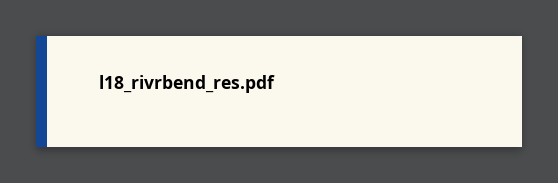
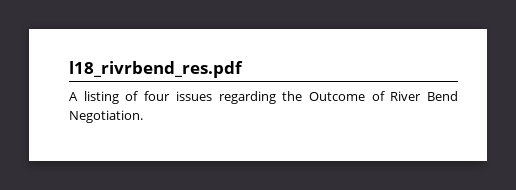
(275, 84) none -> [69,91,458,104] [69,110,143,123] // A listing of four issues regarding the Outcome of River Bend Negotiation.

